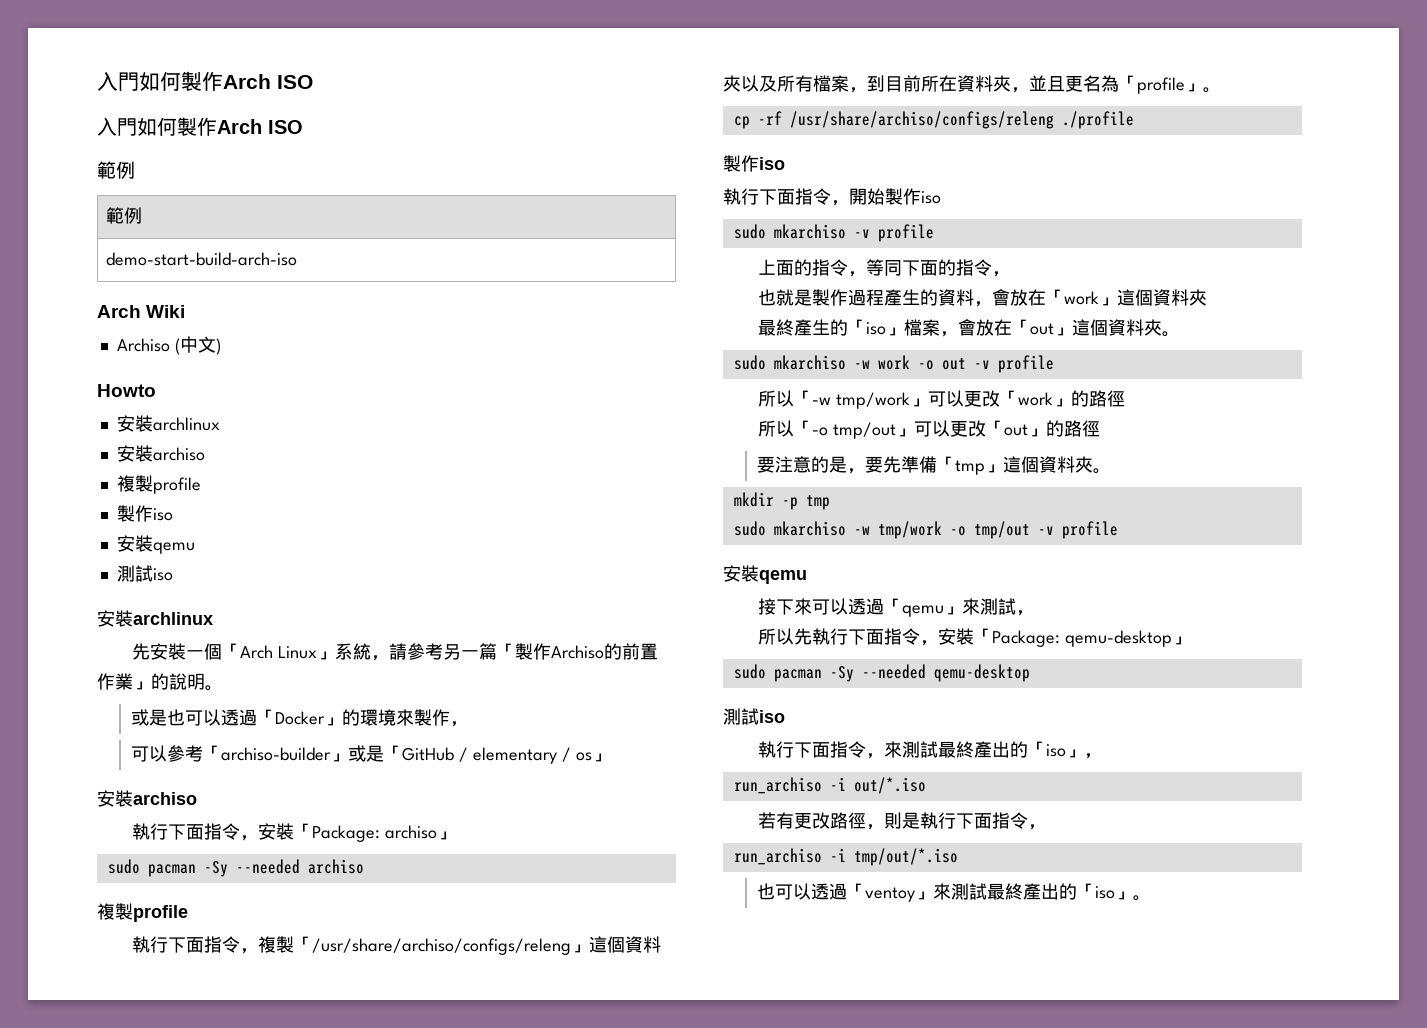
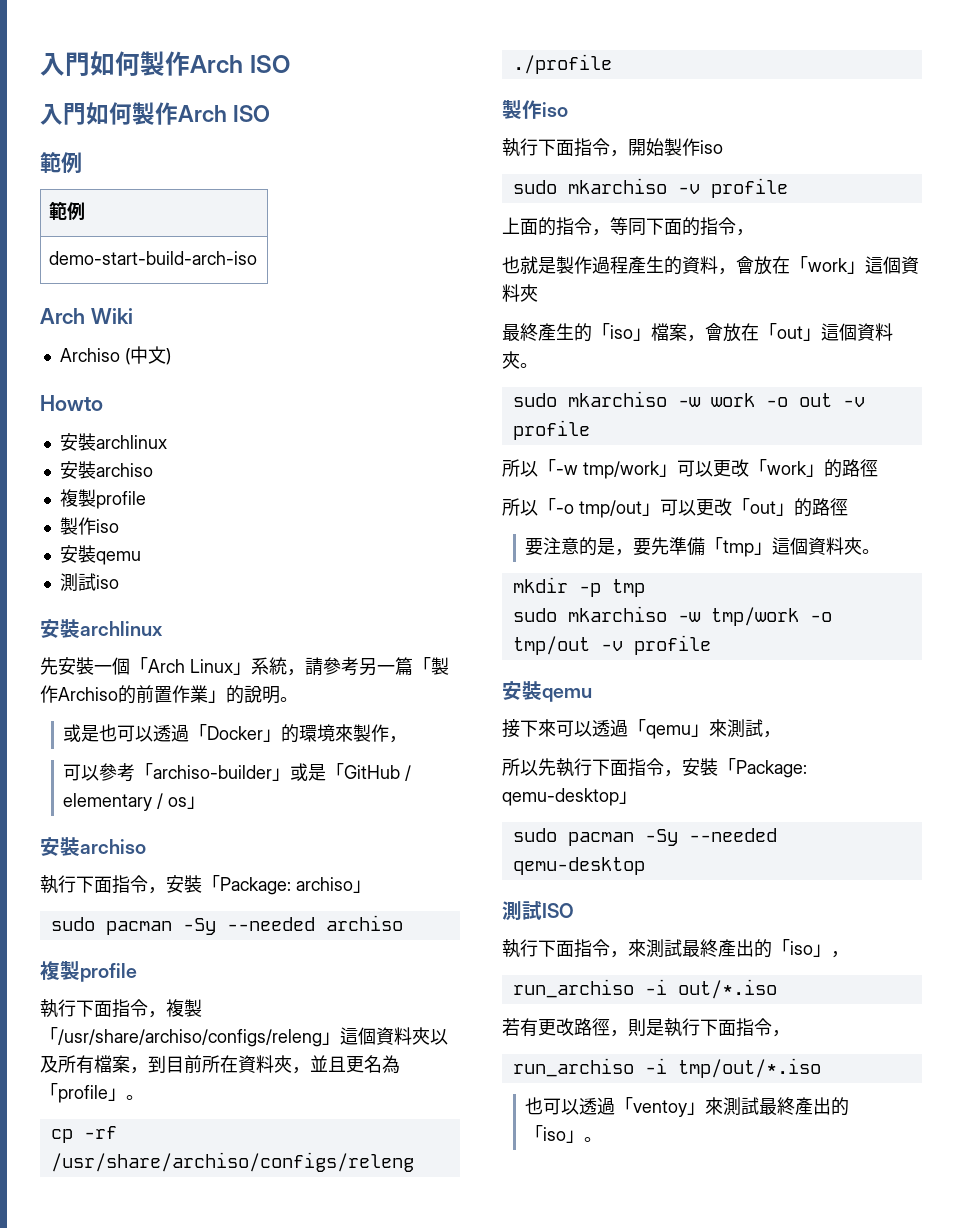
[759,710,785,723] iso -> [542,903,574,918] ISO

